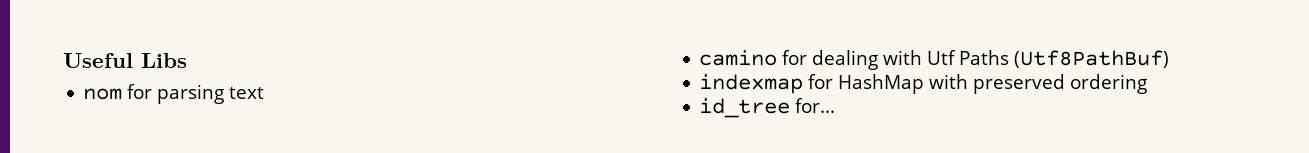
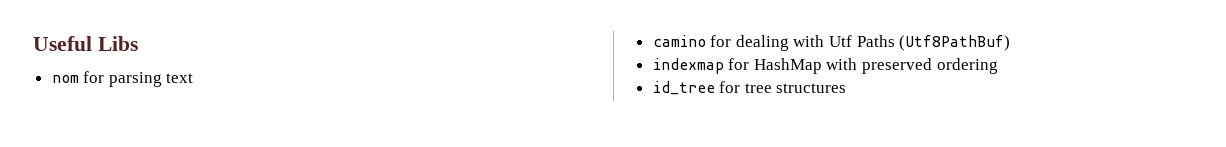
[795,98,836,113] for... -> [719,81,847,93] for tree structures

